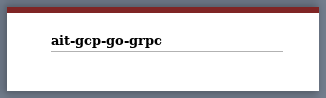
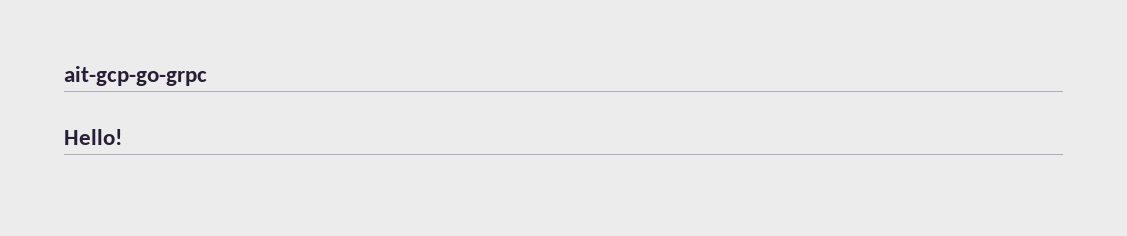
(162, 41) none -> [64,129,122,145] // Hello!

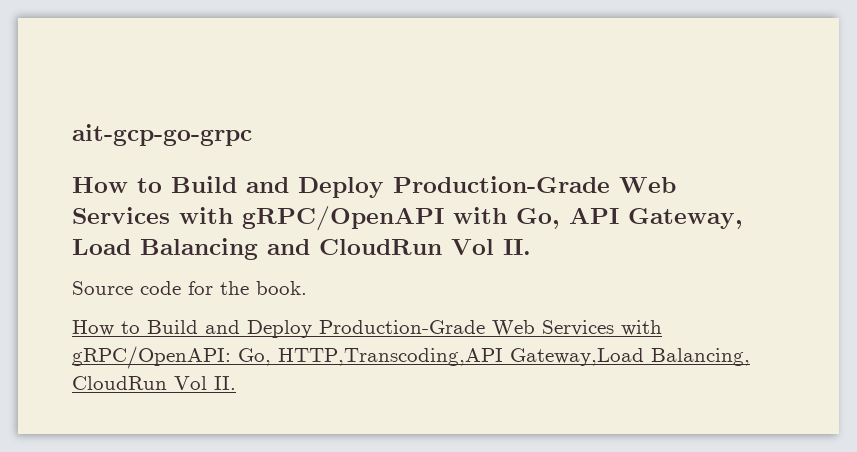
[64,129,122,145] Hello! -> [72,176,676,198] [72,206,743,231] [72,238,531,260] [72,281,307,295] [72,320,662,338] [72,346,750,369] [72,376,236,390] How to Build and Deploy Production-Grade Web Services with gRPC/OpenAPI with Go, API Gateway, Load Balancing and CloudRun Vol II. // Source code for the book. // How to Build and Deploy Production-Grade Web Services with gRPC/OpenAPI: Go, HTTP,Transcoding,API Gateway,Load Balancing, CloudRun Vol II.

